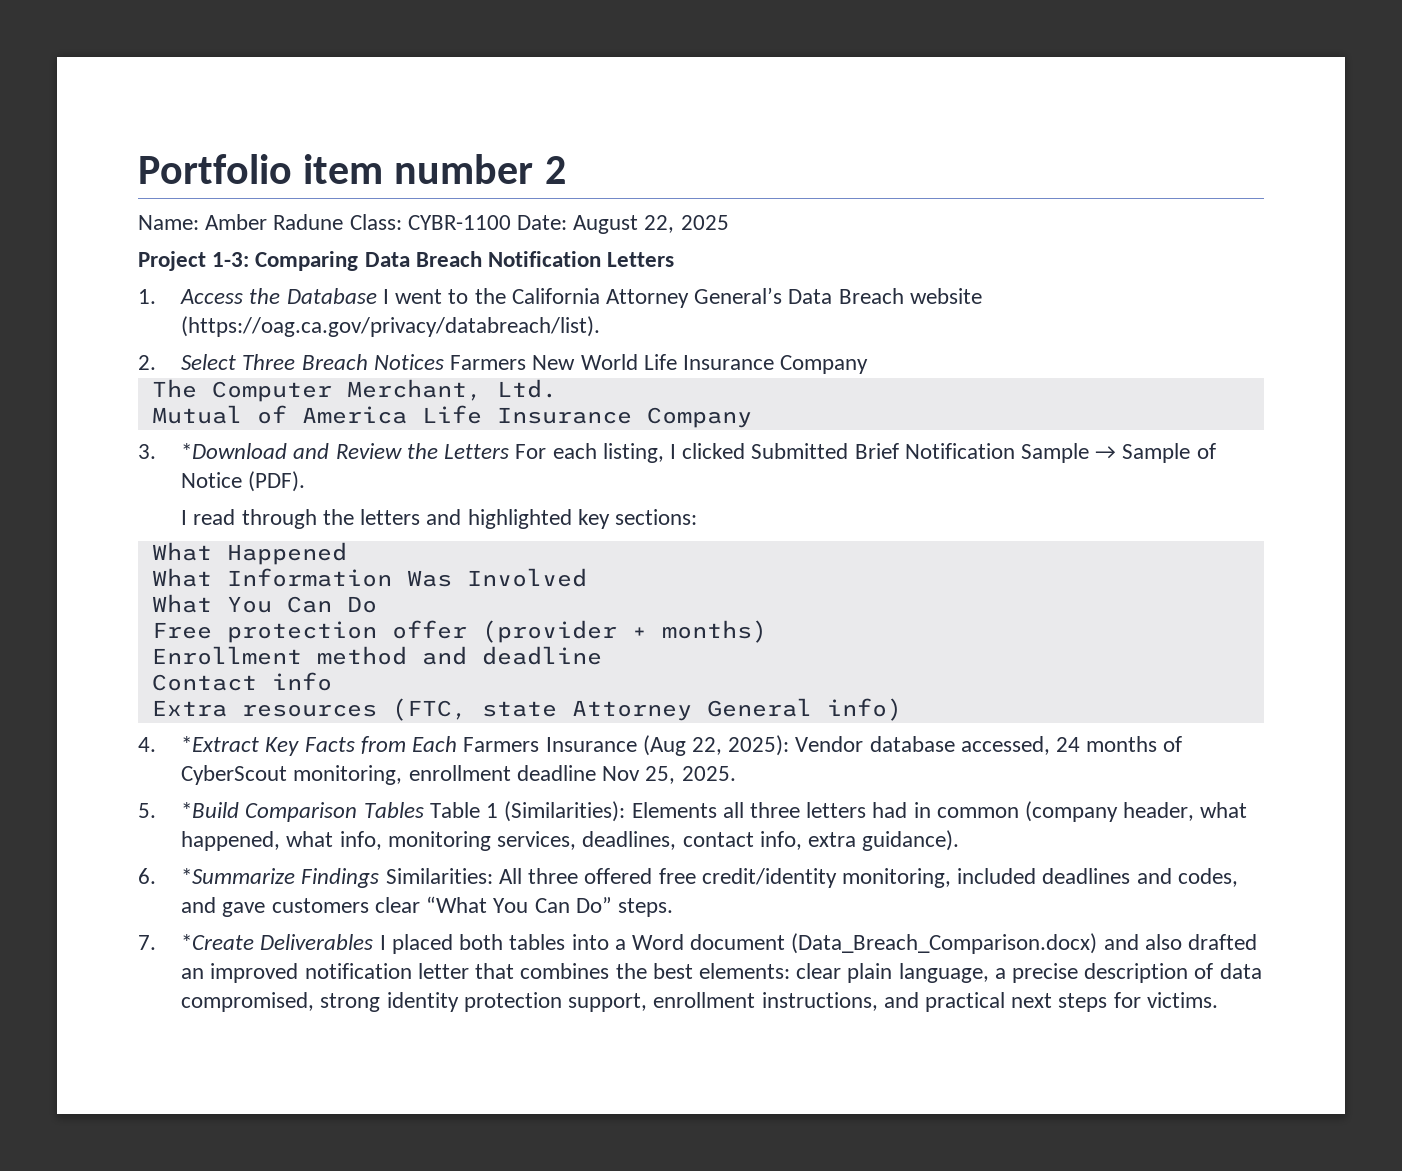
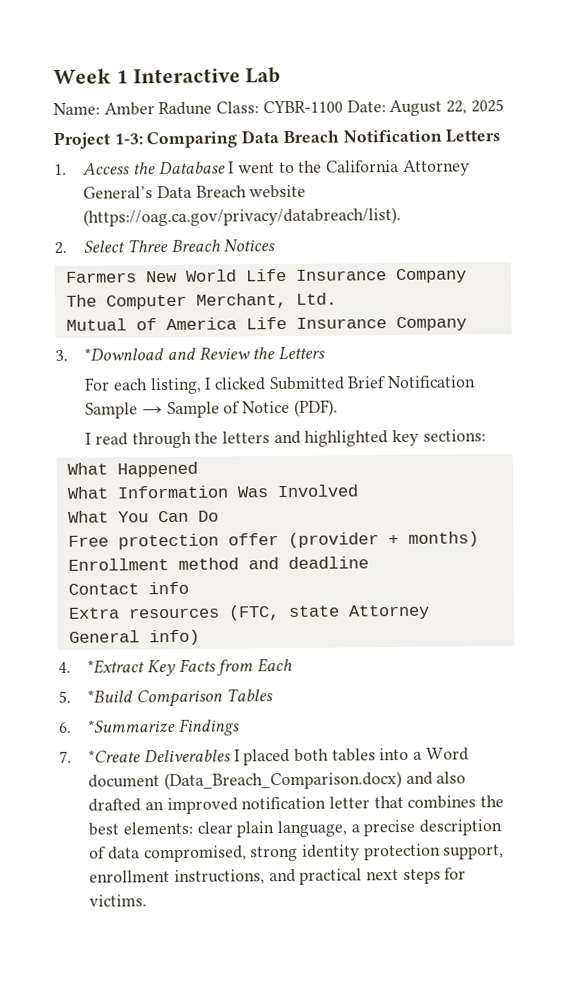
[138,154,566,184] Portfolio item number 2 -> [53,67,282,85] Week 1 Interactive Lab
(444, 362) none -> (276, 245) //
(510, 451) none -> (325, 353) //
[463,735,1183,756] [181,765,736,785] [138,801,1248,822] [181,830,960,851] [138,868,1238,888] [181,896,673,917] Farmers Insurance (Aug 22, 2025): Vendor database accessed, 24 months of CyberScout monitoring, enrollment deadline Nov 25, 2025. // 5. *Build Comparison Tables Table 1 (Similarities): Elements all three letters had in common (company header, what happened, what info, monitoring services, deadlines, contact info, extra guidance). // 6. *Summarize Findings Similarities: All three offered free credit/identity monitoring, included deadlines and codes, and gave customers clear “What You Can Do” steps. -> [58,688,273,708] [58,718,240,736] // 5. *Build Comparison Tables // 6. *Summarize Findings

